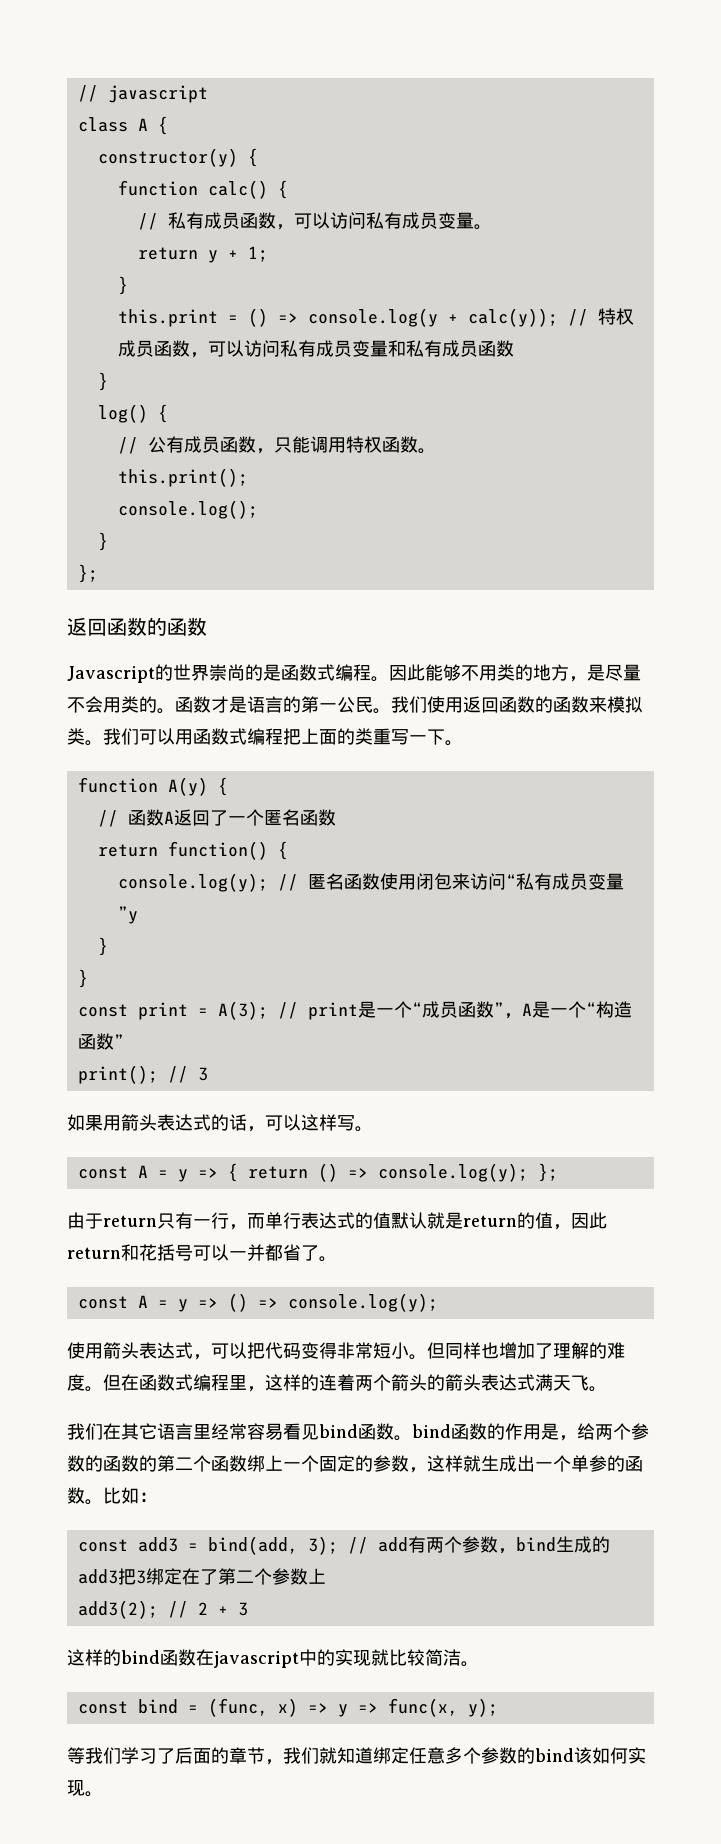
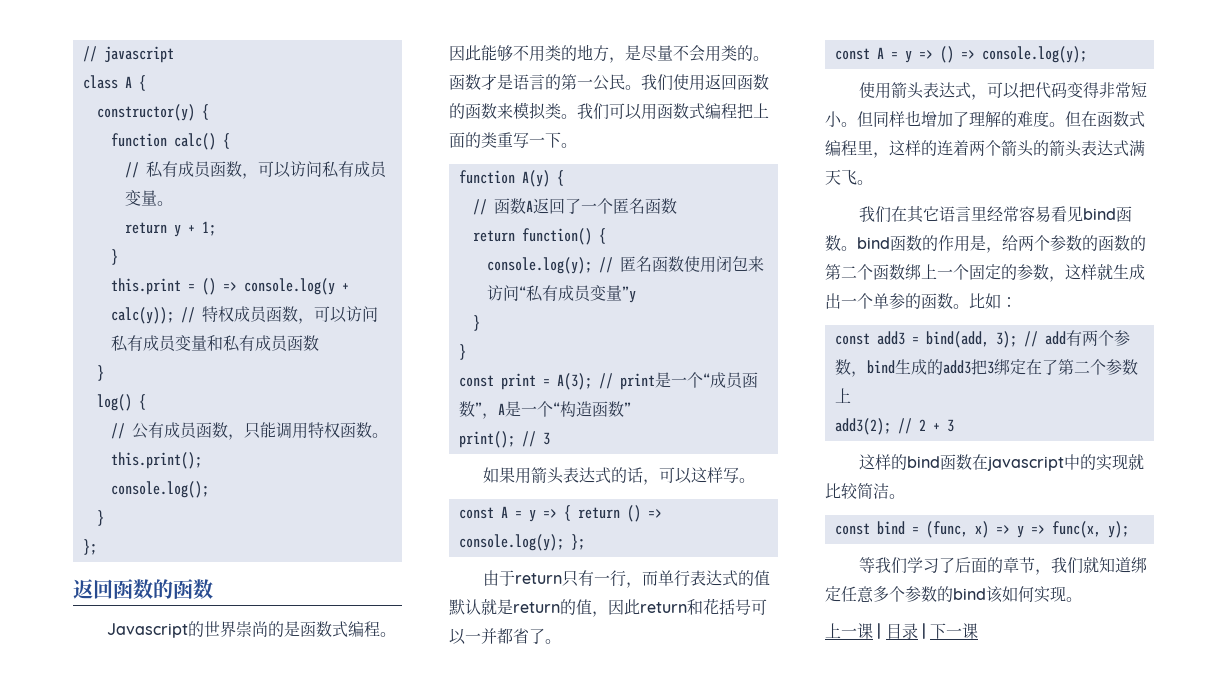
(103, 1794) none -> [825,623,979,639] // 上一课 | 目录 | 下一课

